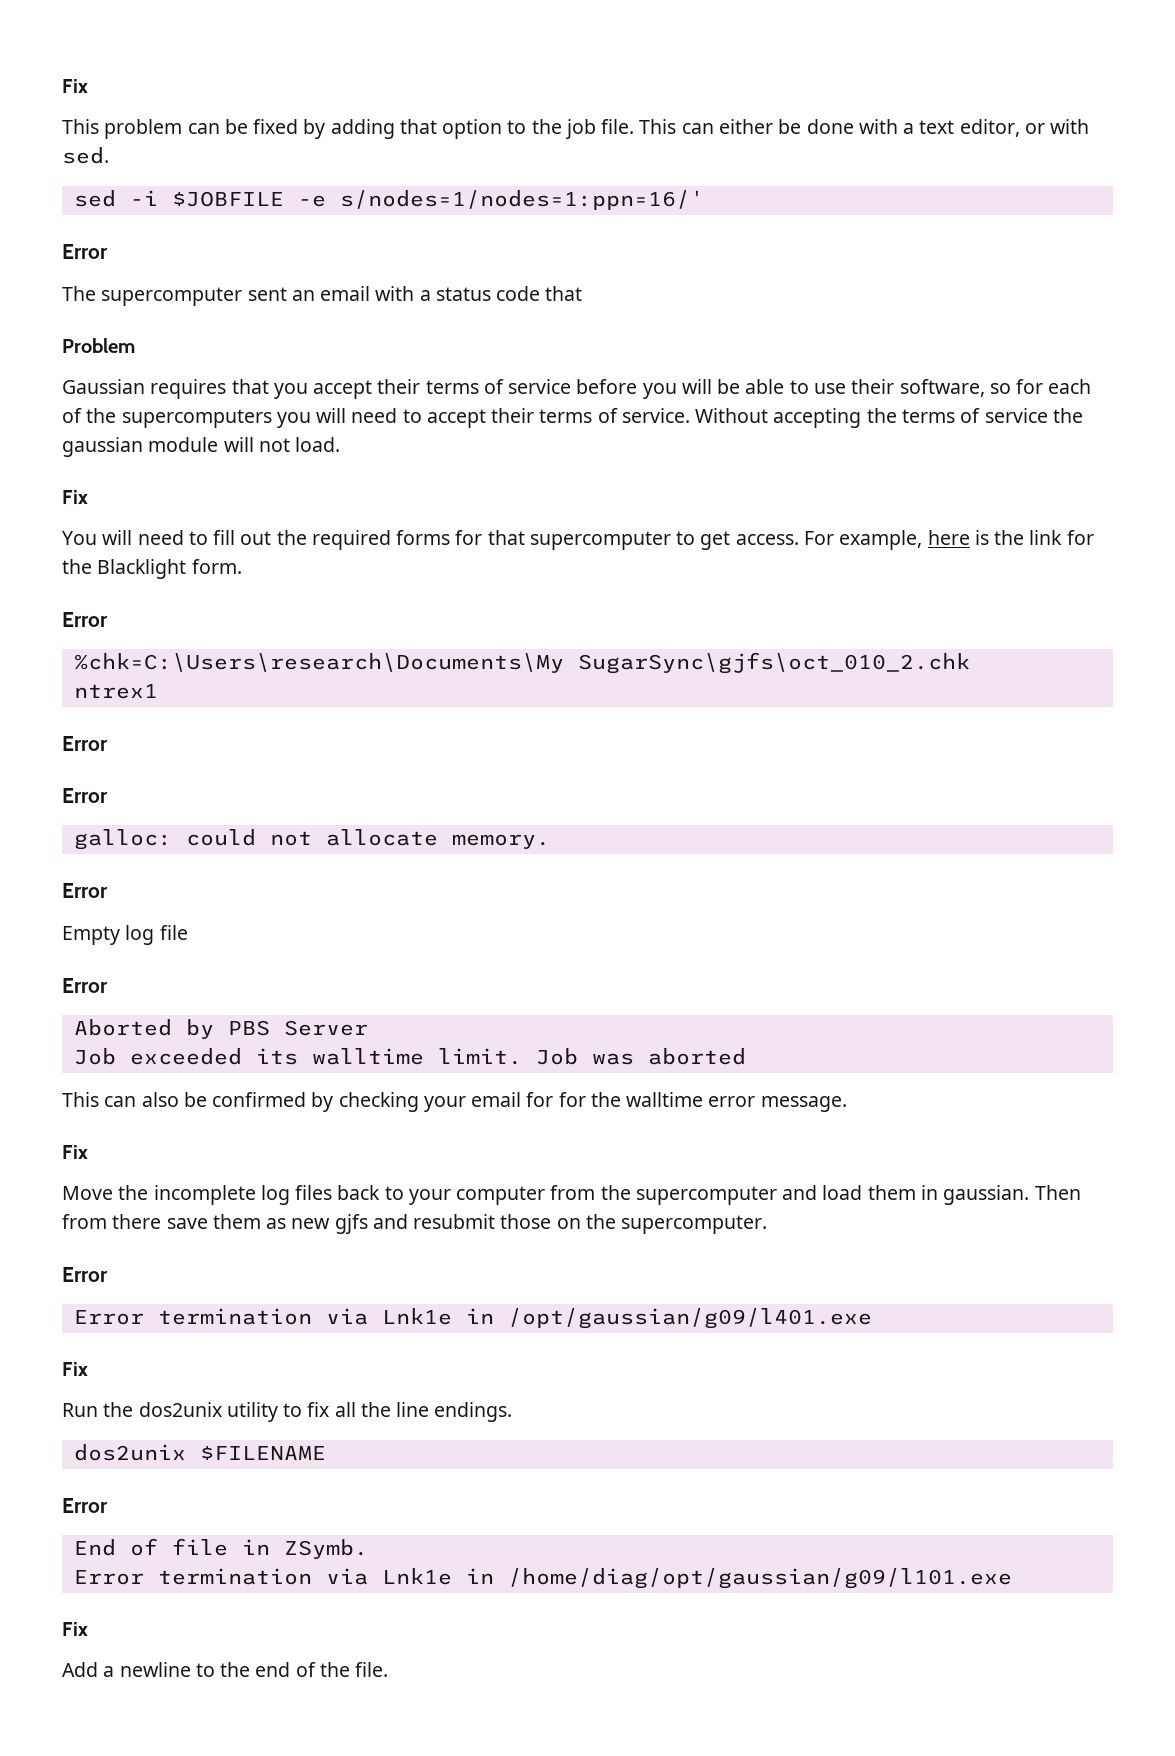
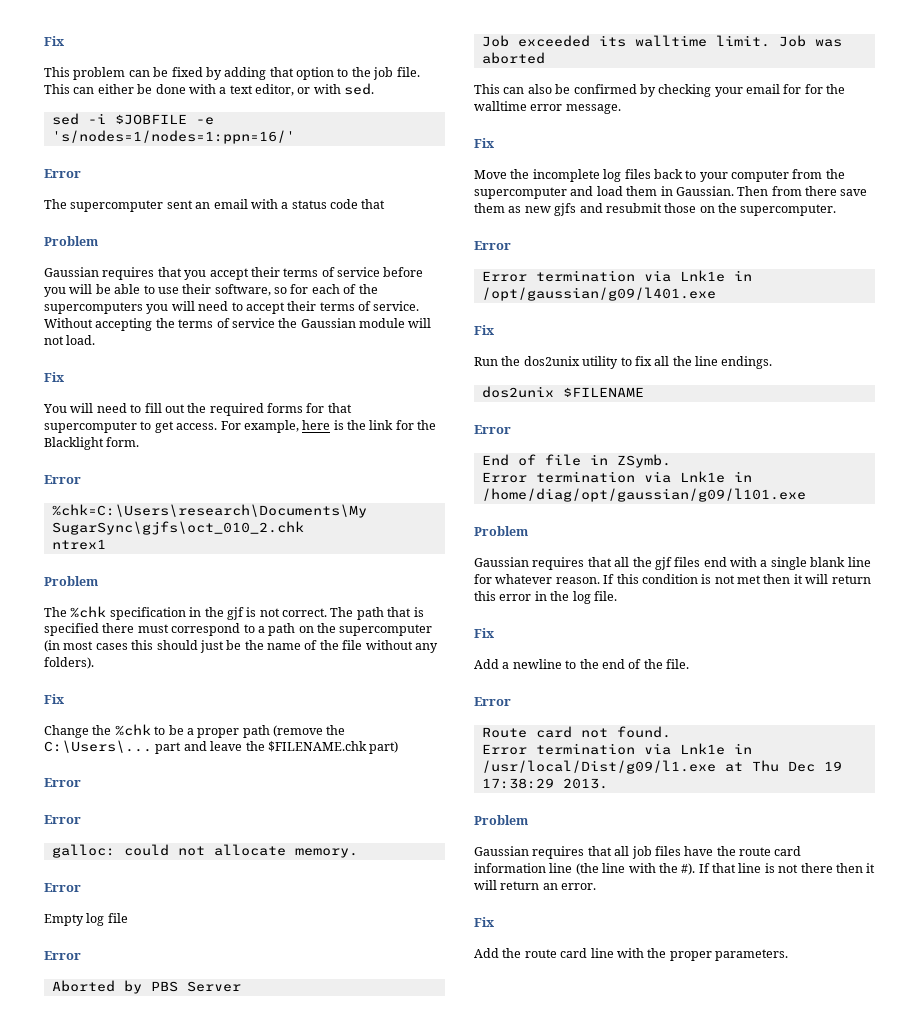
[339,190,704,210] s/nodes=1/nodes=1:ppn=16/' -> [51,130,295,144] 's/nodes=1/nodes=1:ppn=16/'
[62,437,143,457] gaussian -> [300,318,356,328] Gaussian
(158, 691) none -> [44,576,98,586] [44,606,424,620] [44,623,433,636] [44,640,438,653] [44,657,94,669] [44,694,64,704] [44,724,346,738] [44,740,399,754] // Problem // The %chk specification in the gjf is not correct. The path that is specified there must correspond to a path on the supercomputer (in most cases this should just be the name of the file without any folders). // Fix // Change the %chk to be a proper path (remove the C:\Users\... part and leave the $FILENAME.chk part)
[943,1185,1030,1205] gaussian. -> [675,186,734,196] Gaussian.
(1012, 1578) none -> [474,526,528,536] [474,557,871,570] [474,574,871,584] [474,591,617,604] // Problem // Gaussian requires that all the gjf files end with a single blank line for whatever reason. If this condition is not met then it will return this error in the log file.
(389, 1669) none -> [474,697,511,706] [481,726,671,738] [481,743,752,755] [481,760,842,774] [481,778,608,789] [474,815,528,825] [474,846,802,859] [474,863,876,875] [474,880,597,890] [474,917,494,927] [474,948,788,961] // Error // Route card not found. // Error termination via Lnk1e in /usr/local/Dist/g09/l1.exe at Thu Dec 19 17:38:29 2013. // Problem // Gaussian requires that all job files have the route card information line (the line with the #). If that line is not there then it will return an error. // Fix // Add the route card line with the proper parameters.

